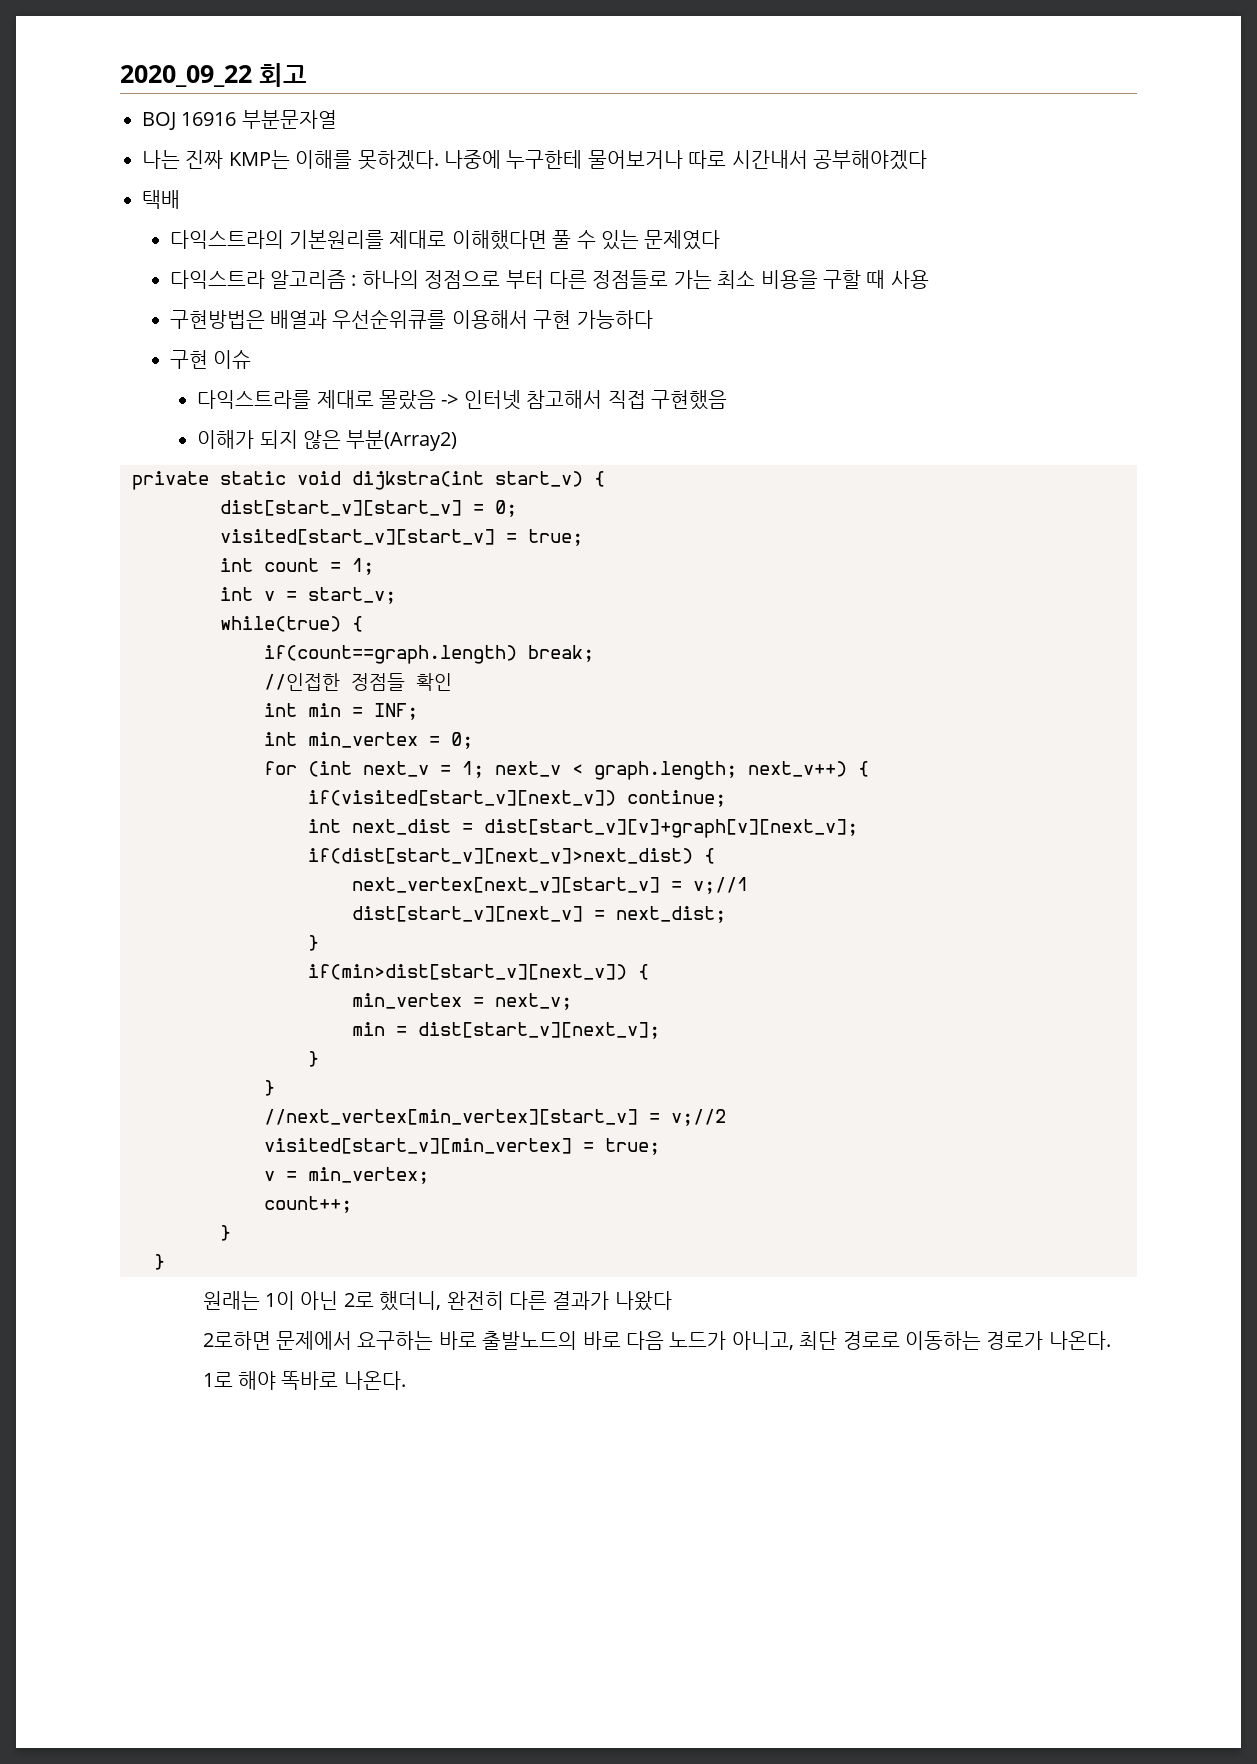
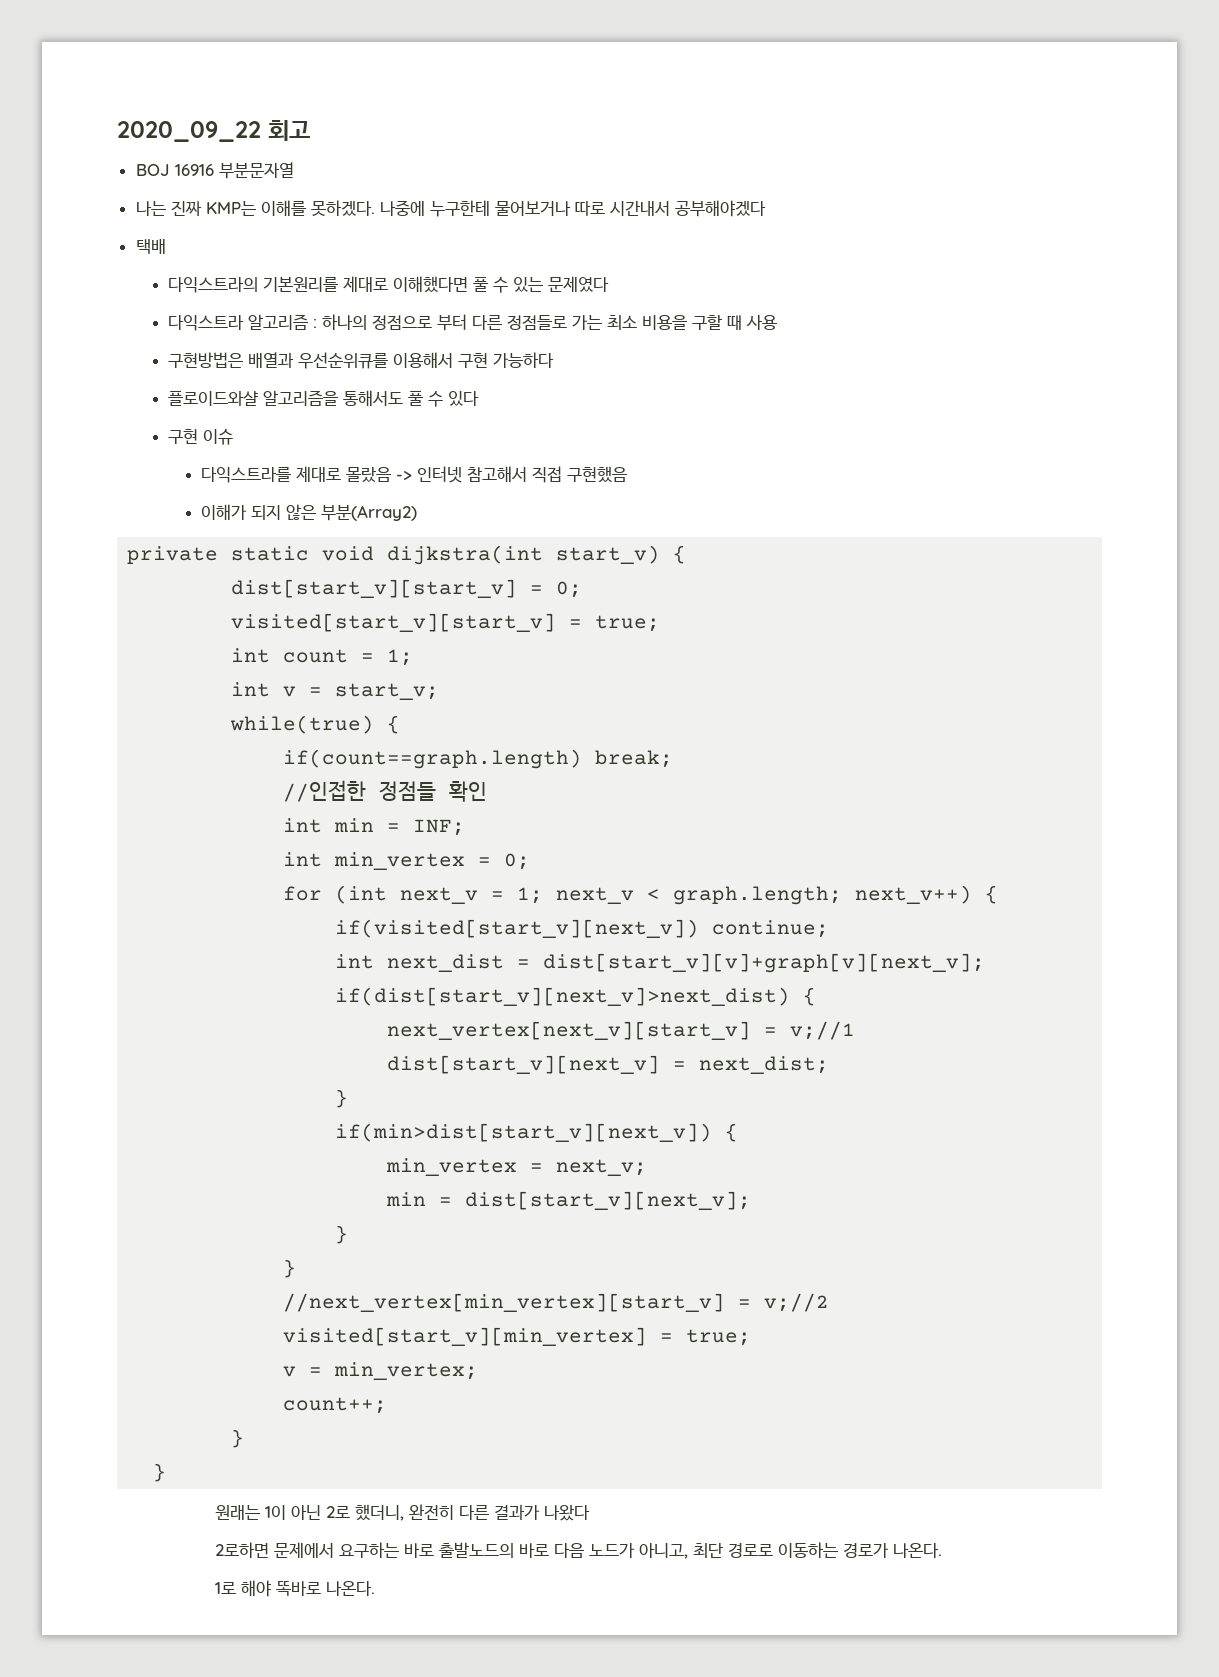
(653, 319) none -> [168,390,480,407] // 플로이드와샬 알고리즘을 통해서도 풀 수 있다

